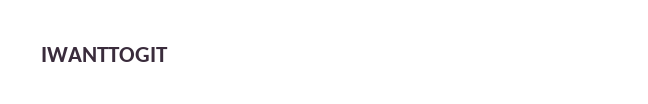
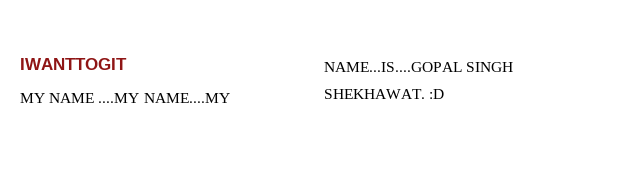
(168, 54) none -> [20,93,230,103] [324,62,514,72] [324,89,445,99] // MY NAME ....MY NAME....MY NAME...IS....GOPAL SINGH SHEKHAWAT. :D

